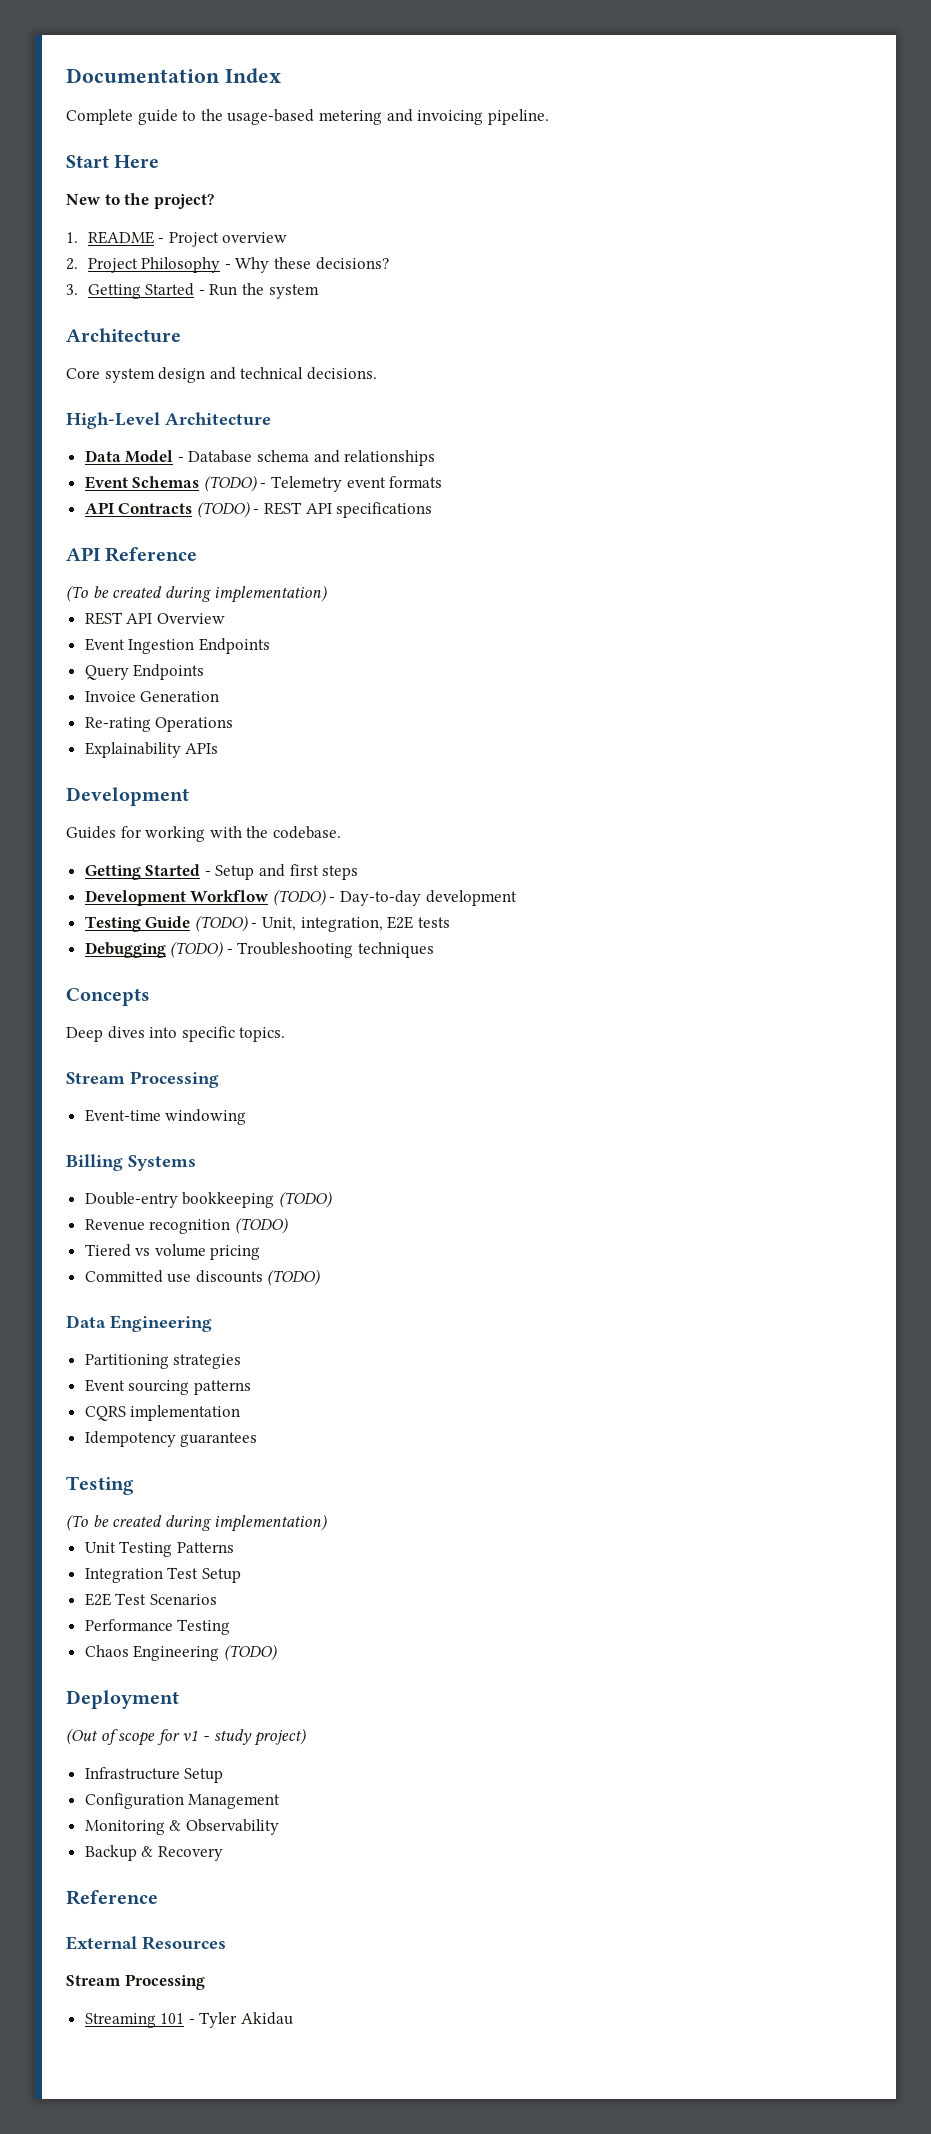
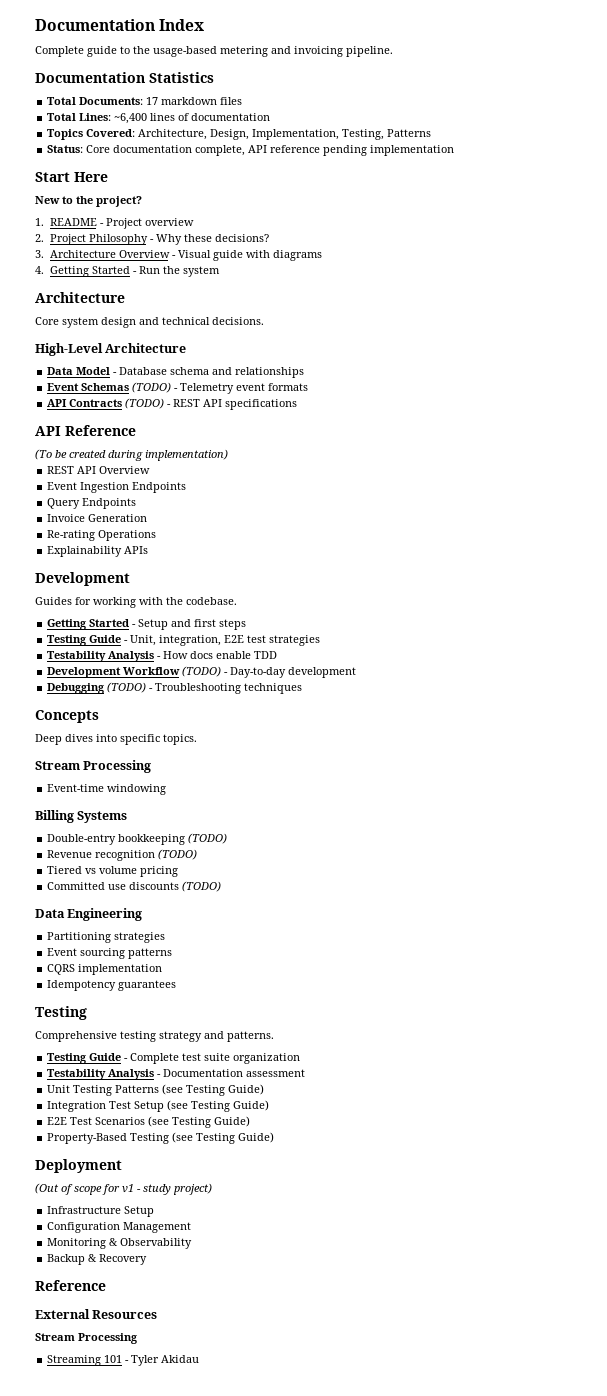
(549, 117) none -> [35,72,214,83] [47,97,243,105] [47,113,271,124] [47,129,432,140] [47,145,455,156] // Documentation Statistics // Total Documents: 17 markdown files // Total Lines: ~6,400 lines of documentation // Topics Covered: Architecture, Design, Implementation, Testing, Patterns // Status: Core documentation complete, API reference pending implementation
(78, 289) none -> [49,250,322,261] [35,266,44,274] Architecture Overview - Visual guide with diagrams // 4.
(359, 872) none -> [47,635,321,646] [47,651,278,662] // Testing Guide - Unit, integration, E2E test strategies // Testability Analysis - How docs enable TDD
[84,915,450,932] // Testing Guide (TODO) - Unit, integration, E2E tests -> (357, 672) none
[66,1514,328,1532] (To be created during implementation) -> [35,1031,274,1042] [47,1053,301,1064] [47,1069,306,1080] Comprehensive testing strategy and patterns. // Testing Guide - Complete test suite organization // Testability Analysis - Documentation assessment
(234, 1547) none -> [162,1084,265,1096] (see Testing Guide)
(241, 1575) none -> [167,1100,270,1112] (see Testing Guide)
[84,1619,231,1635] [84,1644,277,1661] // Performance Testing // Chaos Engineering (TODO) -> [148,1116,251,1128] [47,1132,275,1144] (see Testing Guide) // Property-Based Testing (see Testing Guide)

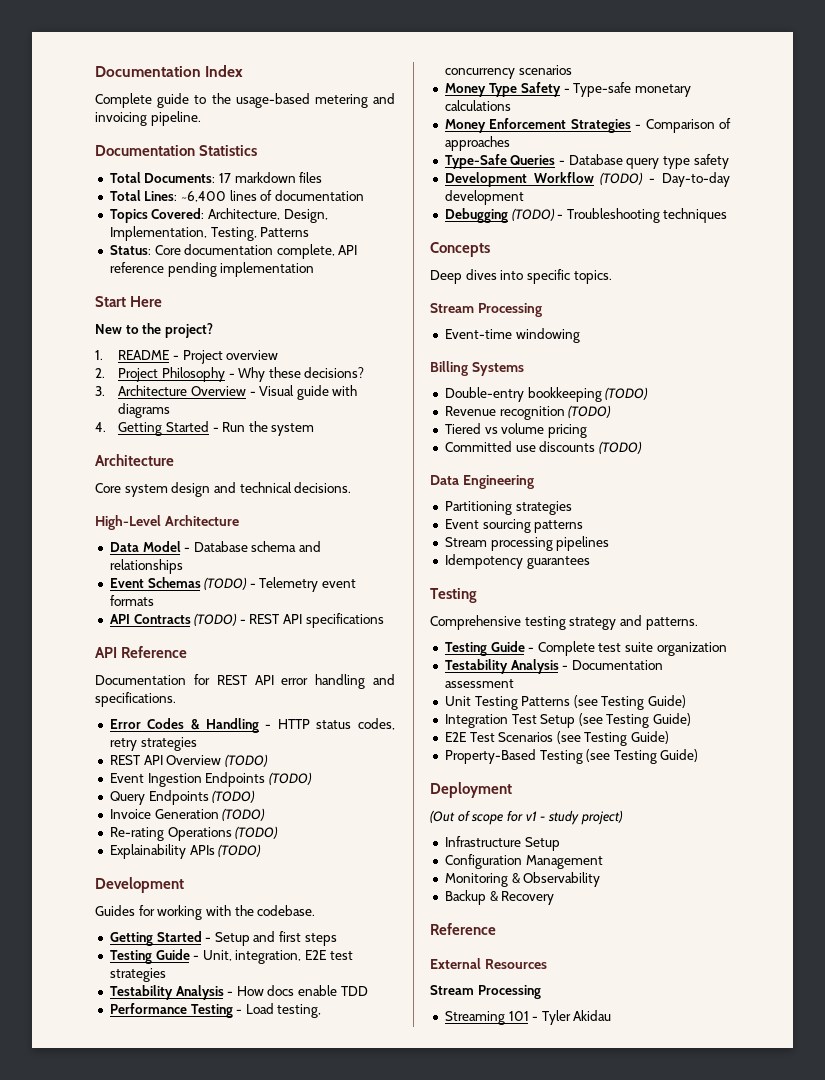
[35,449,228,461] (To be created during implementation) -> [95,674,395,689] [95,692,176,707] [109,718,396,733] [109,737,197,751] Documentation for REST API error handling and specifications. // Error Codes & Handling - HTTP status codes, retry strategies
(151, 470) none -> [224,754,268,767] (TODO)
(187, 487) none -> [268,772,312,785] (TODO)
(137, 503) none -> [212,790,256,803] (TODO)
(148, 518) none -> [222,808,266,821] (TODO)
(157, 535) none -> [235,826,279,839] (TODO)
(149, 550) none -> [218,844,262,857] (TODO)
(278, 655) none -> [109,1003,322,1018] [444,65,572,79] [444,82,692,97] [444,100,511,111] [444,118,731,133] [444,136,510,151] [444,154,729,169] // Performance Testing - Load testing, concurrency scenarios // Money Type Safety - Type-safe monetary calculations // Money Enforcement Strategies - Comparison of approaches // Type-Safe Queries - Database query type safety
[47,964,163,975] CQRS implementation -> [444,536,610,551] Stream processing pipelines

